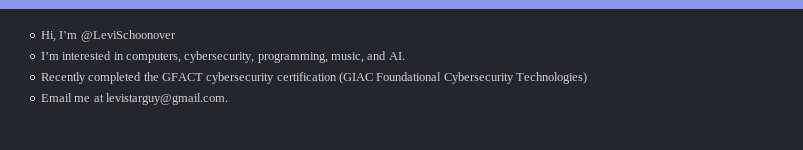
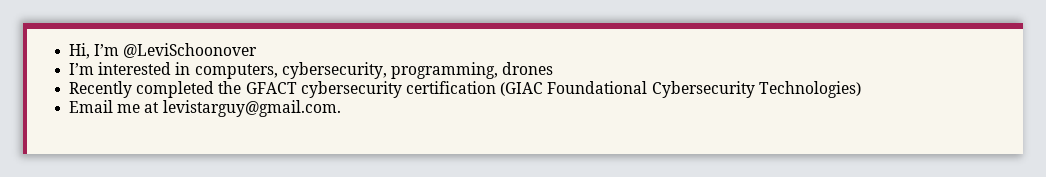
[331,51,405,63] music, and AI. -> [502,62,554,75] drones

